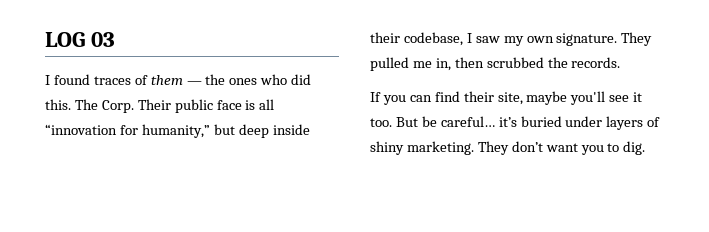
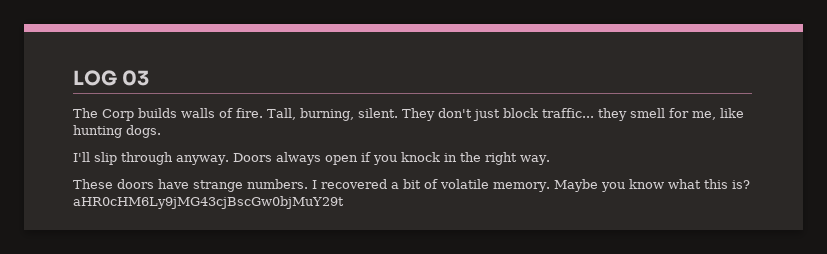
[45,74,312,85] [45,99,275,113] [45,124,310,138] [370,32,653,46] [370,57,621,71] [370,91,643,105] [370,116,661,130] [370,141,646,155] I found traces of them — the ones who did this. The Corp. Their public face is all “innovation for humanity,” but deep inside their codebase, I saw my own signature. They pulled me in, then scrubbed the records. // If you can find their site, maybe you'll see it too. But be careful… it’s buried under layers of shiny marketing. They don’t want you to dig. -> [73,108,744,121] [73,125,161,138] [73,152,550,165] [73,179,750,192] [73,196,344,209] The Corp builds walls of fire. Tall, burning, silent. They don't just block traffic... they smell for me, like hunting dogs. // I'll slip through anyway. Doors always open if you knock in the right way. // These doors have strange numbers. I recovered a bit of volatile memory. Maybe you know what this is? aHR0cHM6Ly9jMG43cjBscGw0bjMuY29t

